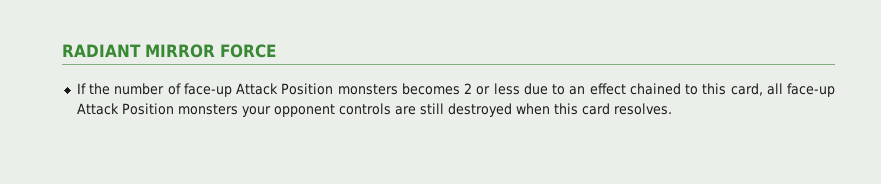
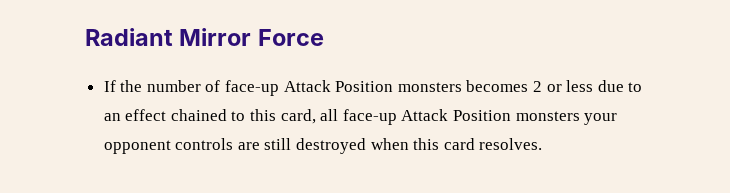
[62,44,276,58] RADIANT MIRROR FORCE -> [85,28,324,46] Radiant Mirror Force

